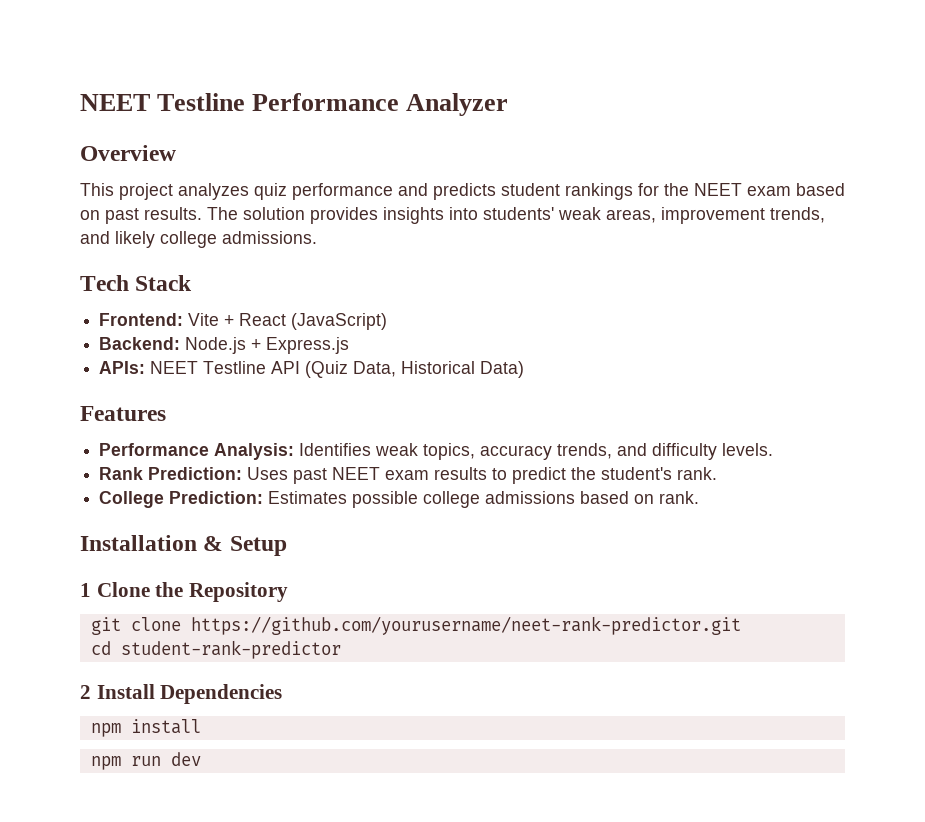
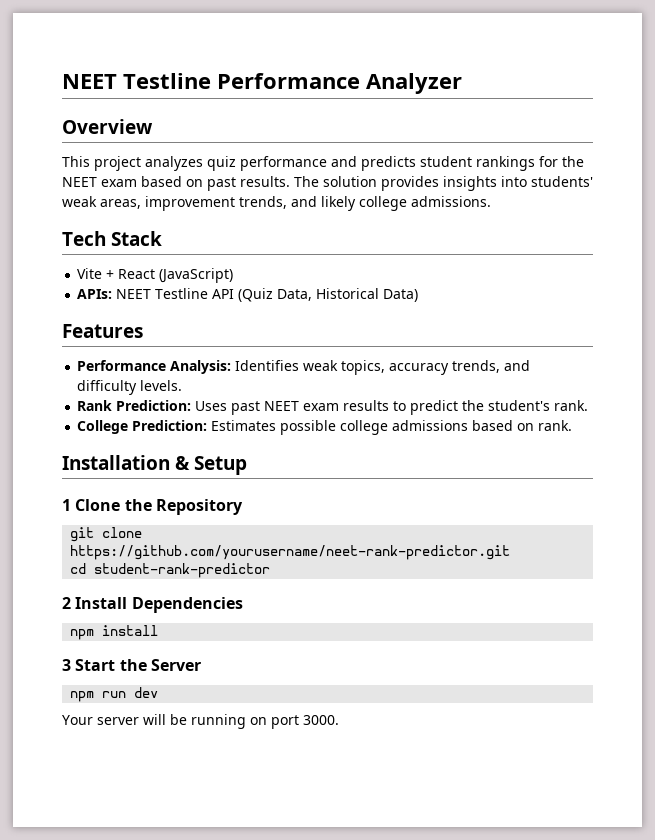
[99,313,184,326] Frontend: -> (163, 238) none
[99,337,350,354] // Backend: Node.js + Express.js -> (234, 275) none
(201, 726) none -> [62,659,201,671] // 3 Start the Server
(201, 759) none -> [62,714,339,729] // Your server will be running on port 3000.

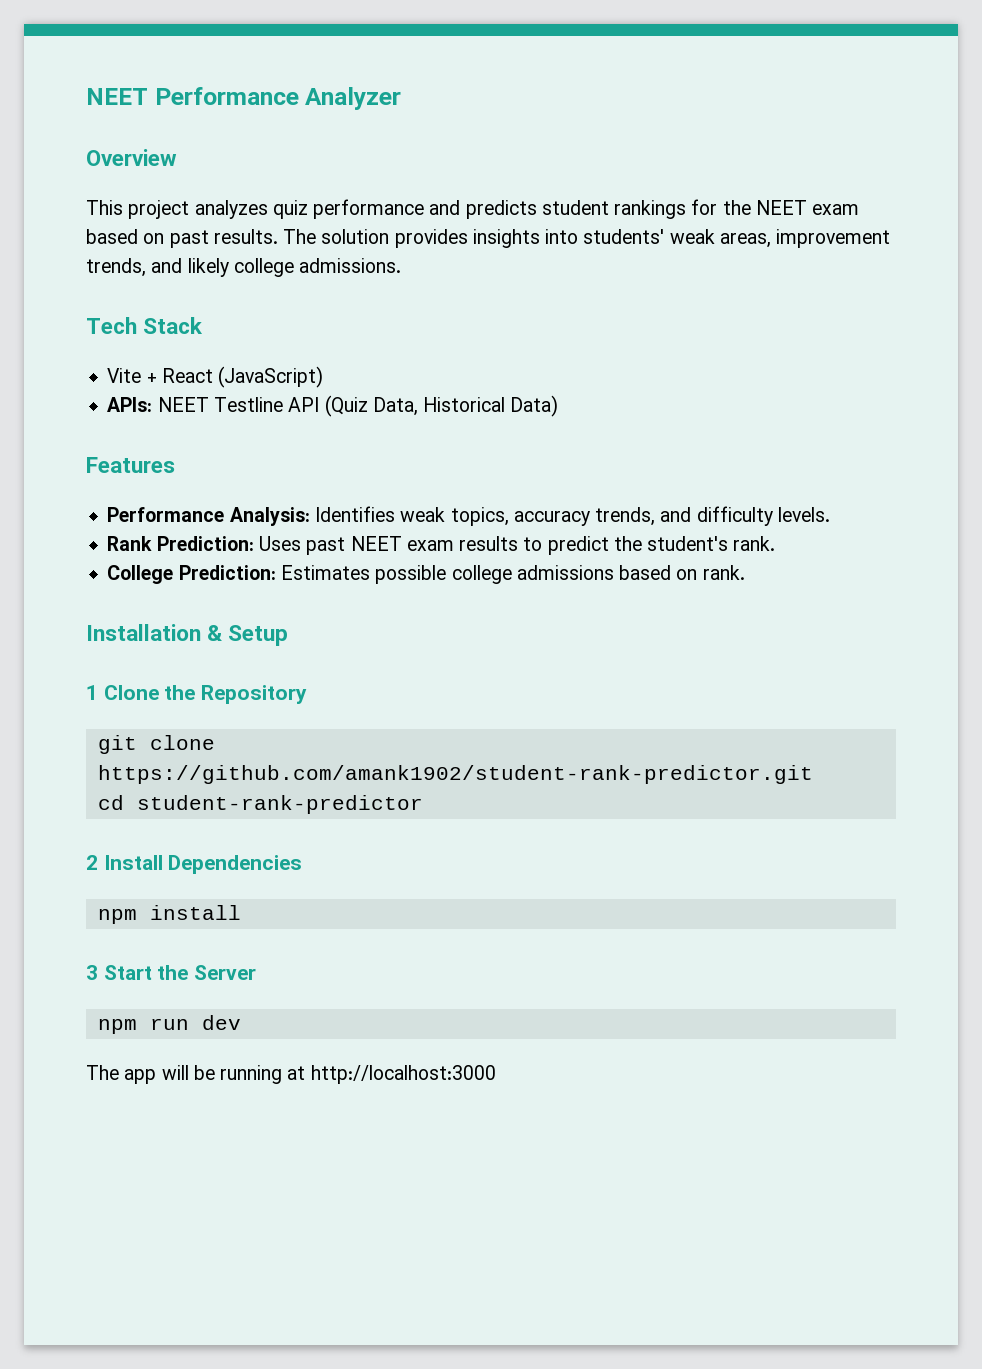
[62,73,211,89] NEET Testline -> [86,88,148,105] NEET
[70,545,511,560] https://github.com/yourusername/neet-rank-predictor.git -> [97,765,813,784] https://github.com/amank1902/student-rank-predictor.git
[62,715,139,725] Your server -> [86,1065,157,1084] The app
[250,715,339,729] on port 3000. -> [287,1065,496,1084] at http://localhost:3000

